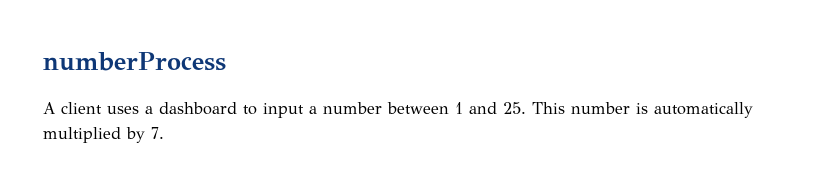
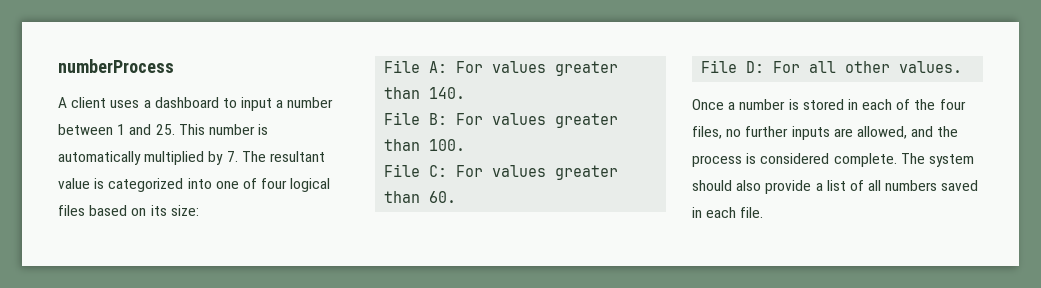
(164, 133) none -> [241,151,325,162] [58,178,331,192] [58,205,199,216] [384,60,619,76] [384,87,466,99] [384,112,619,128] [384,139,466,151] [384,164,619,180] [384,191,457,203] [701,60,963,73] [692,99,966,110] [692,126,959,140] [692,153,974,167] [692,180,979,194] [692,207,764,218] The resultant value is categorized into one of four logical files based on its size: // File A: For values greater than 140. // File B: For values greater than 100. // File C: For values greater than 60. // File D: For all other values. // Once a number is stored in each of the four files, no further inputs are allowed, and the process is considered complete. The system should also provide a list of all numbers saved in each file.

